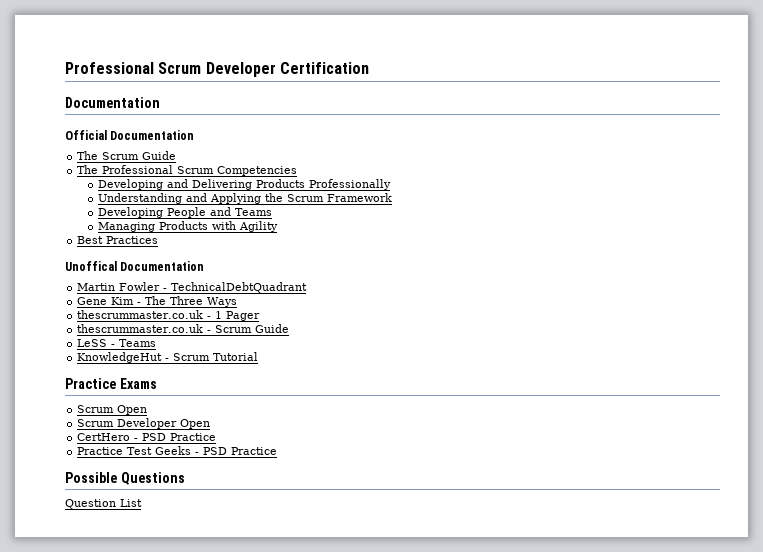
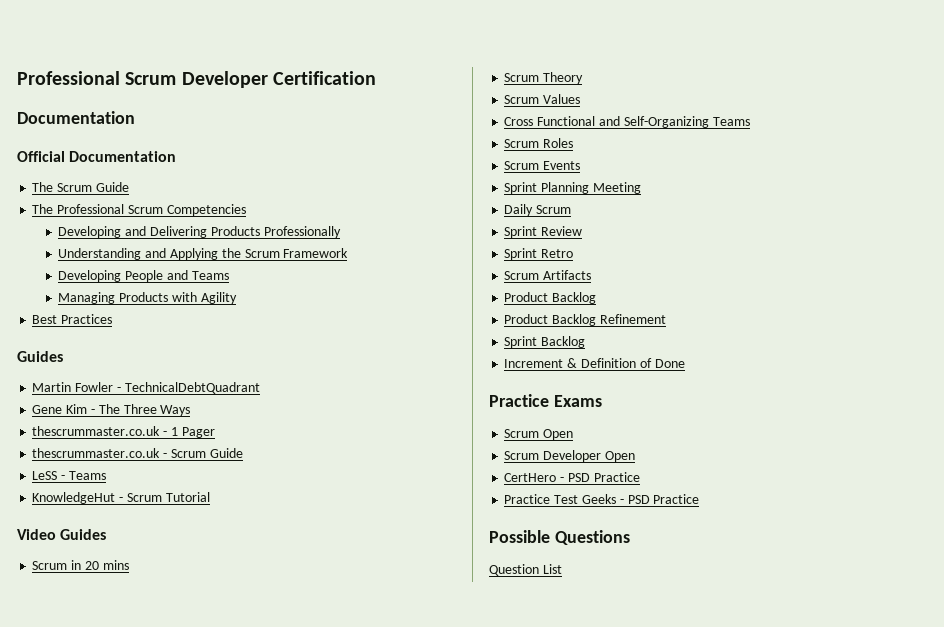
[65,261,205,271] Unoffical Documentation -> [17,351,63,362] Guides
(259, 356) none -> [17,529,107,540] [32,560,129,570] [504,72,584,84] [504,94,581,104] [504,116,750,128] [504,138,574,148] [504,161,581,170] [504,182,641,194] [504,204,572,216] [504,226,583,238] [504,248,574,260] [504,270,592,280] [504,292,597,304] [504,314,666,326] [504,336,586,348] [504,358,685,368] // Video Guides // Scrum in 20 mins // Scrum Theory // Scrum Values // Cross Functional and Self-Organizing Teams // Scrum Roles // Scrum Events // Sprint Planning Meeting // Daily Scrum // Sprint Review // Sprint Retro // Scrum Artifacts // Product Backlog // Product Backlog Refinement // Sprint Backlog // Increment & Definition of Done

